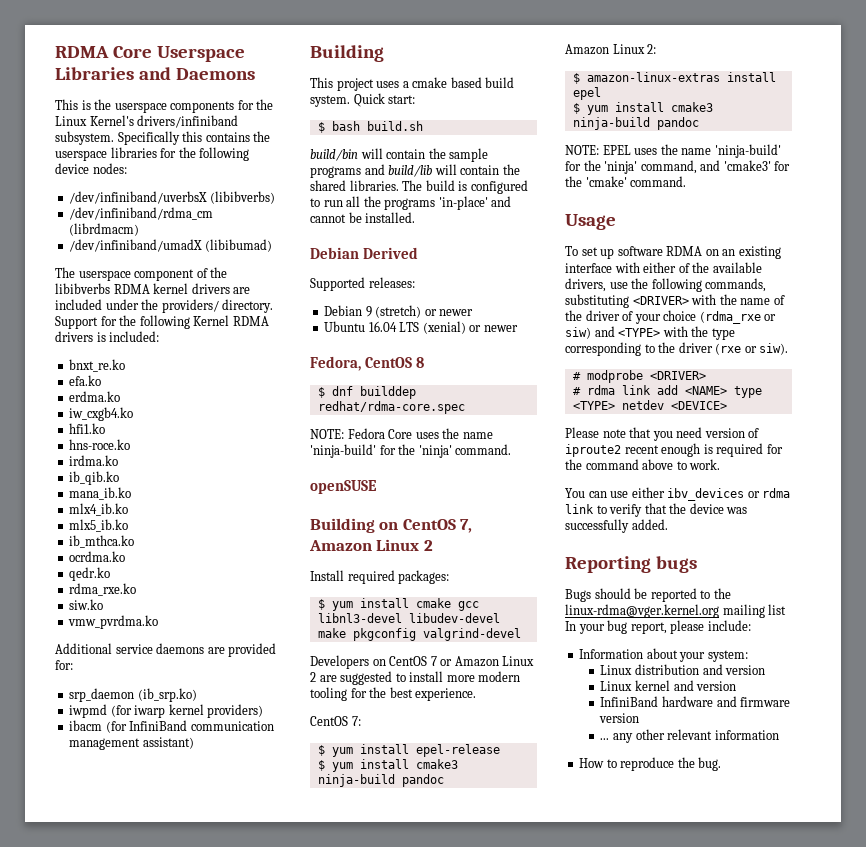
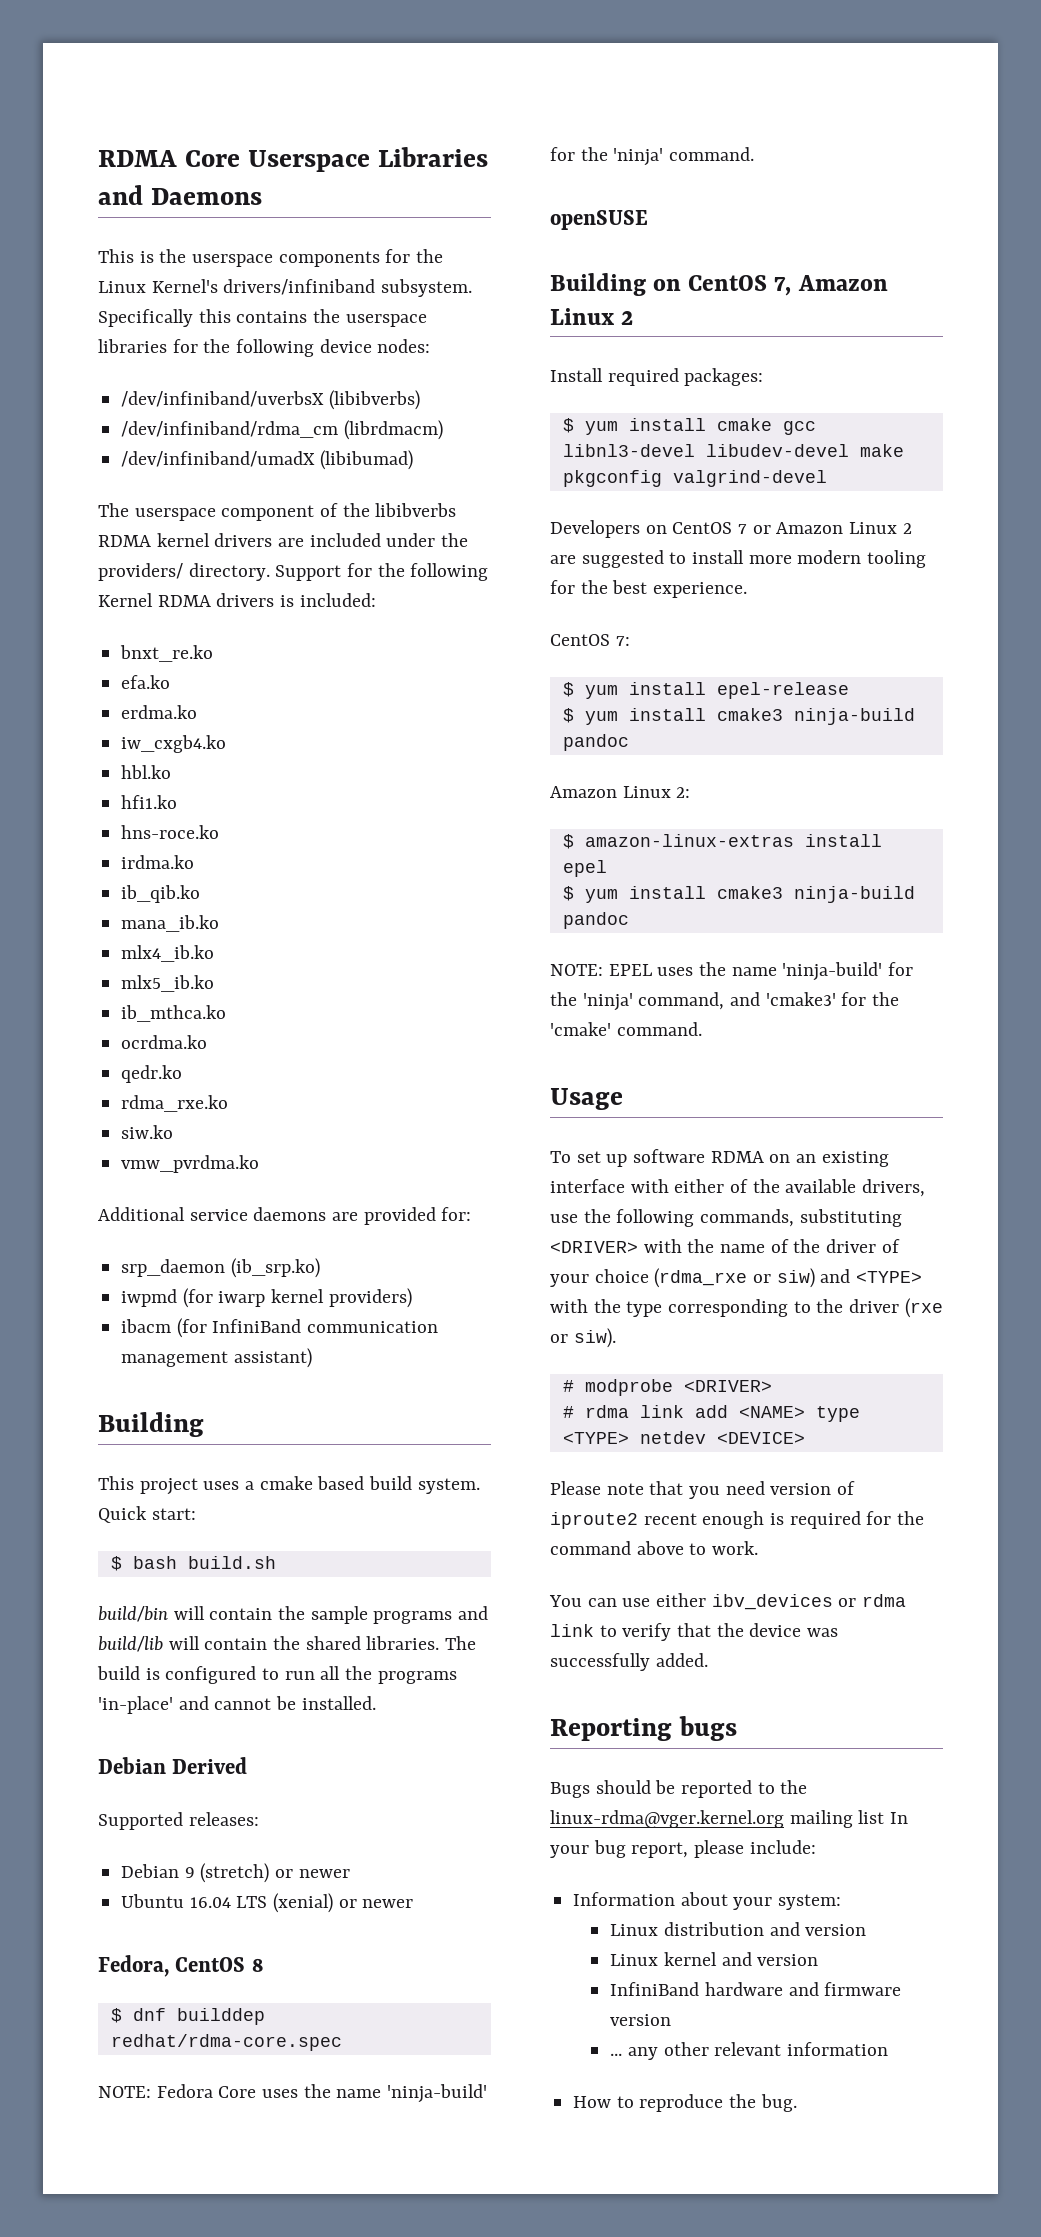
(134, 414) none -> [121,765,172,779] // hbl.ko

